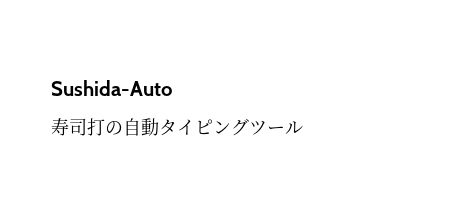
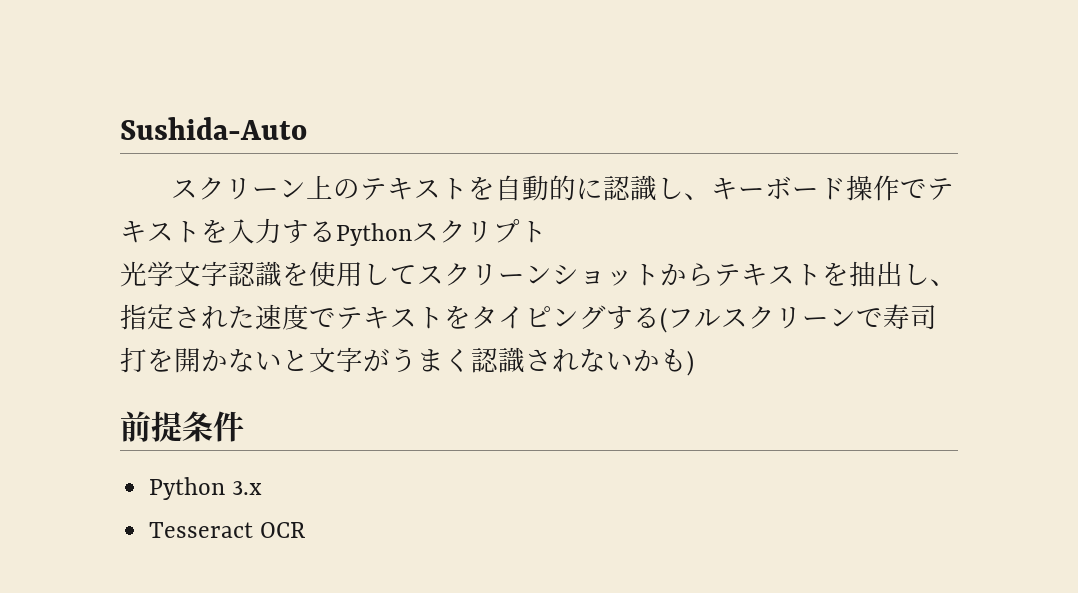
[51,118,303,136] 寿司打の自動タイピングツール -> [170,175,954,201] [120,218,547,246] [120,261,957,287] [120,304,937,333] [120,347,694,376] [120,411,244,442] [149,477,263,500] [149,522,306,538] スクリーン上のテキストを自動的に認識し、キーボード操作でテキストを入力するPythonスクリプト // 光学文字認識を使用してスクリーンショットからテキストを抽出し、指定された速度でテキストをタイピングする(フルスクリーンで寿司打を開かないと文字がうまく認識されないかも) // 前提条件 // Python 3.x // Tesseract OCR

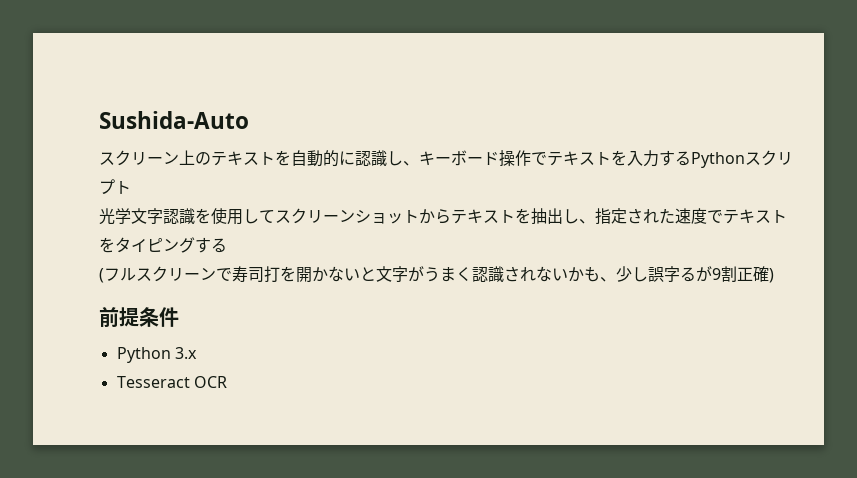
(660, 317) none -> (227, 245) //
(687, 360) none -> [600,266,769,282] 、少し誤字るが9割正確

